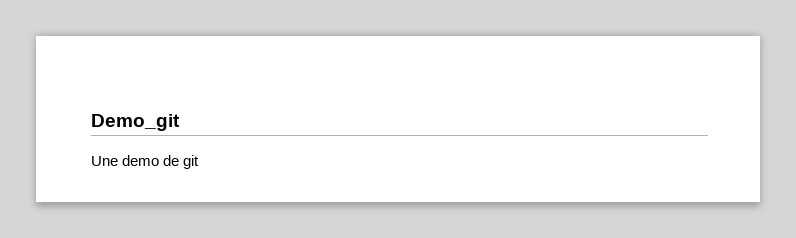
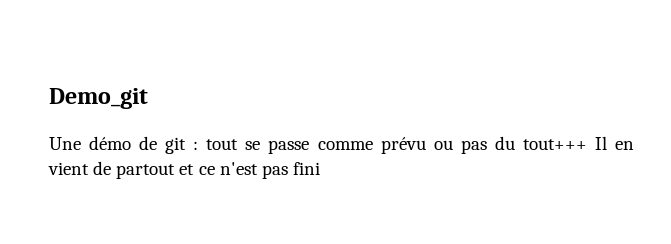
[122,155,160,166] demo -> [89,136,132,150] démo
(200, 162) none -> [193,136,634,154] [48,161,320,179] : tout se passe comme prévu ou pas du tout+++ Il en vient de partout et ce n'est pas fini

